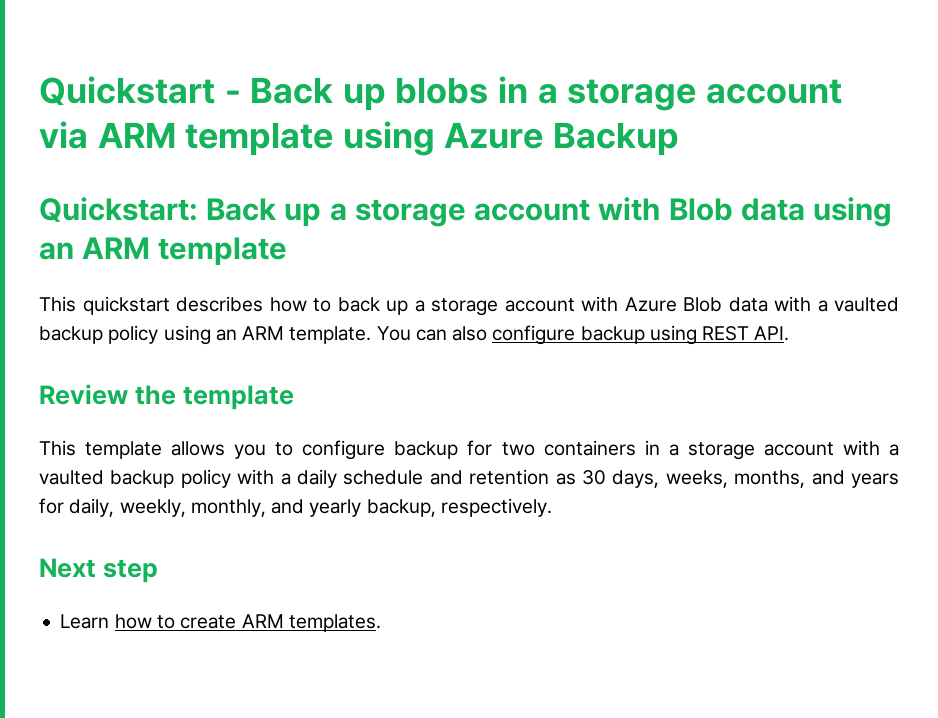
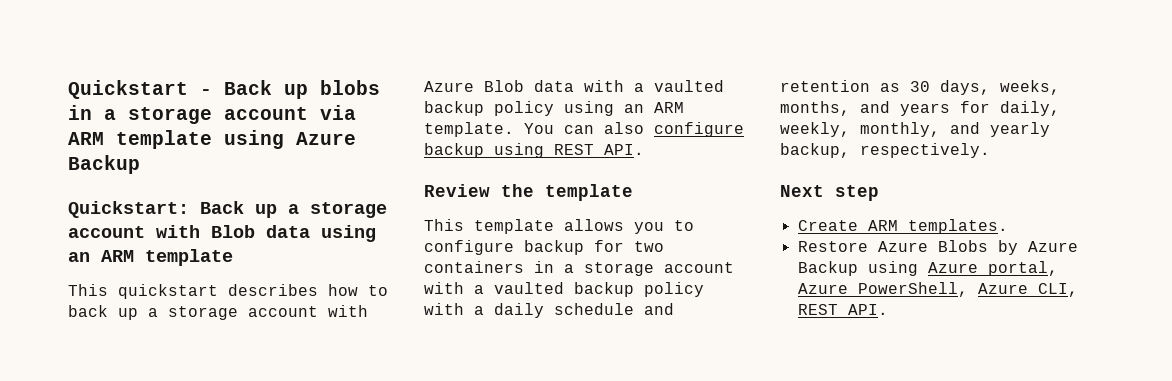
[60,614,381,632] Learn how to create ARM templates. -> [797,219,1008,234] [797,240,1078,255] [797,261,1058,276] [797,282,1078,297] [797,304,888,315] Create ARM templates. // Restore Azure Blobs by Azure Backup using Azure portal, Azure PowerShell, Azure CLI, REST API.

